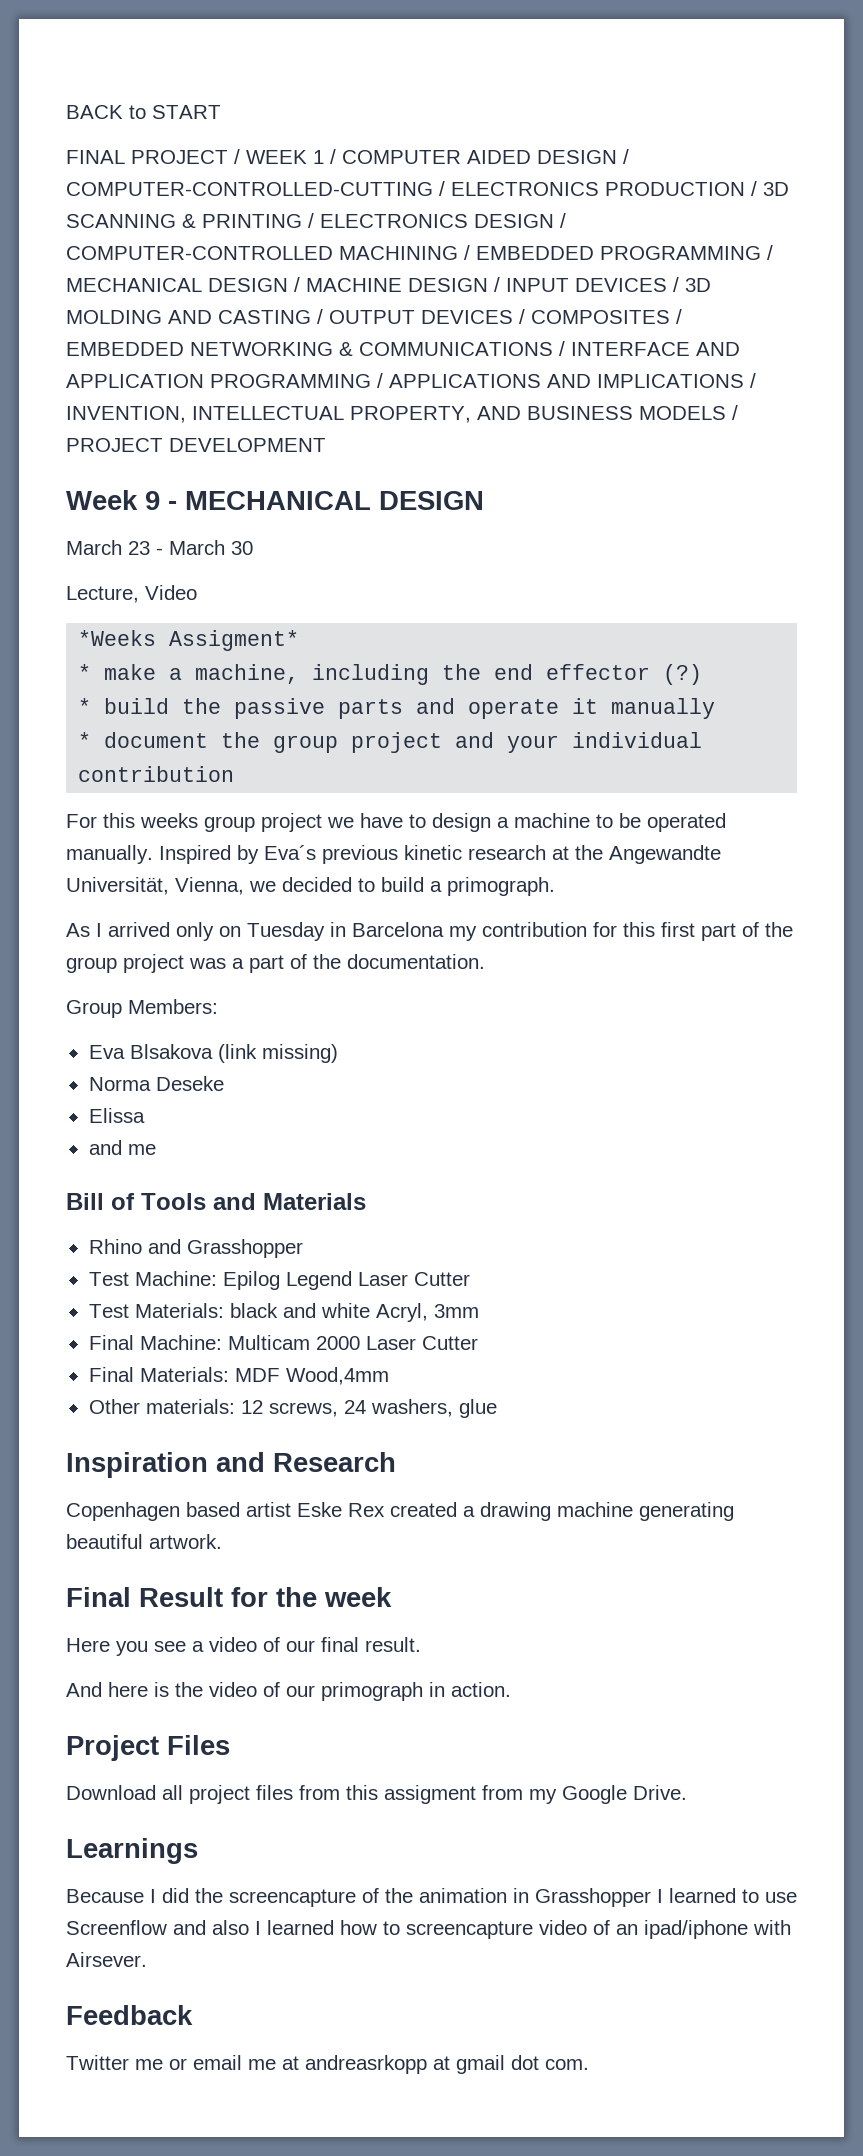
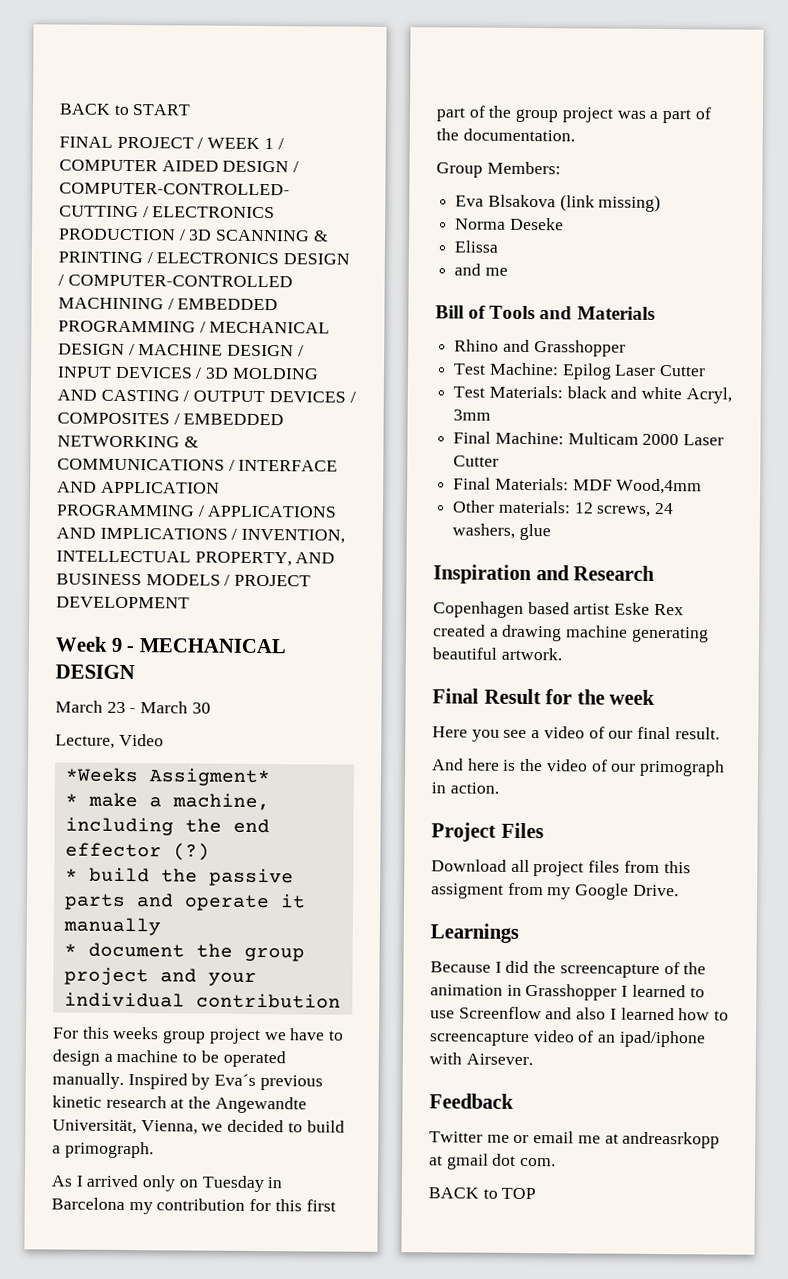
[285,1271,352,1290] Legend -> (612, 371) none
(589, 2064) none -> [428,1187,537,1200] // BACK to TOP

